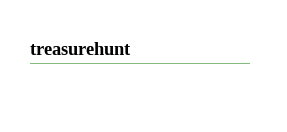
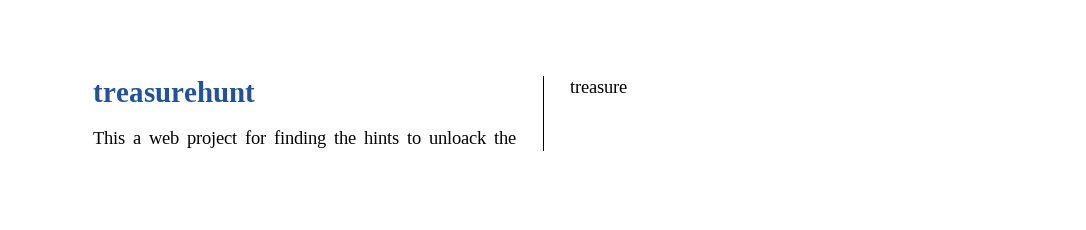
(131, 48) none -> [93,130,516,148] [570,82,627,93] // This a web project for finding the hints to unloack the treasure

